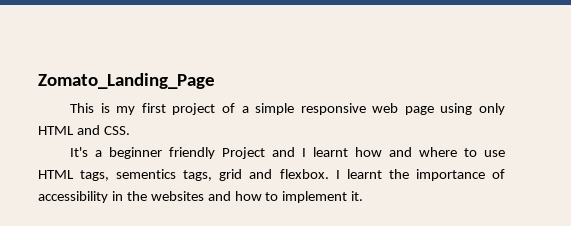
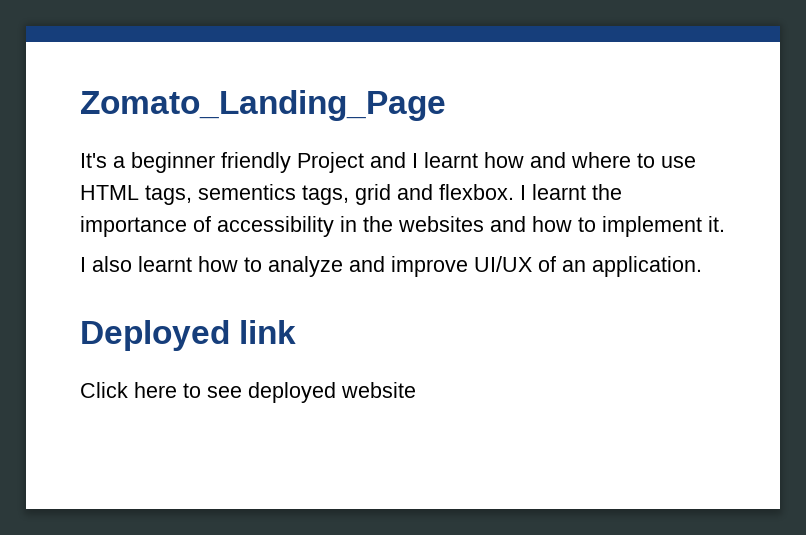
[70,103,505,115] [38,125,130,135] // This is my first project of a simple responsive web page using only HTML and CSS. -> (446, 105) none
(364, 196) none -> [80,256,702,277] [80,320,297,351] [80,382,416,403] // I also learnt how to analyze and improve UI/UX of an application. // Deployed link // Click here to see deployed website

